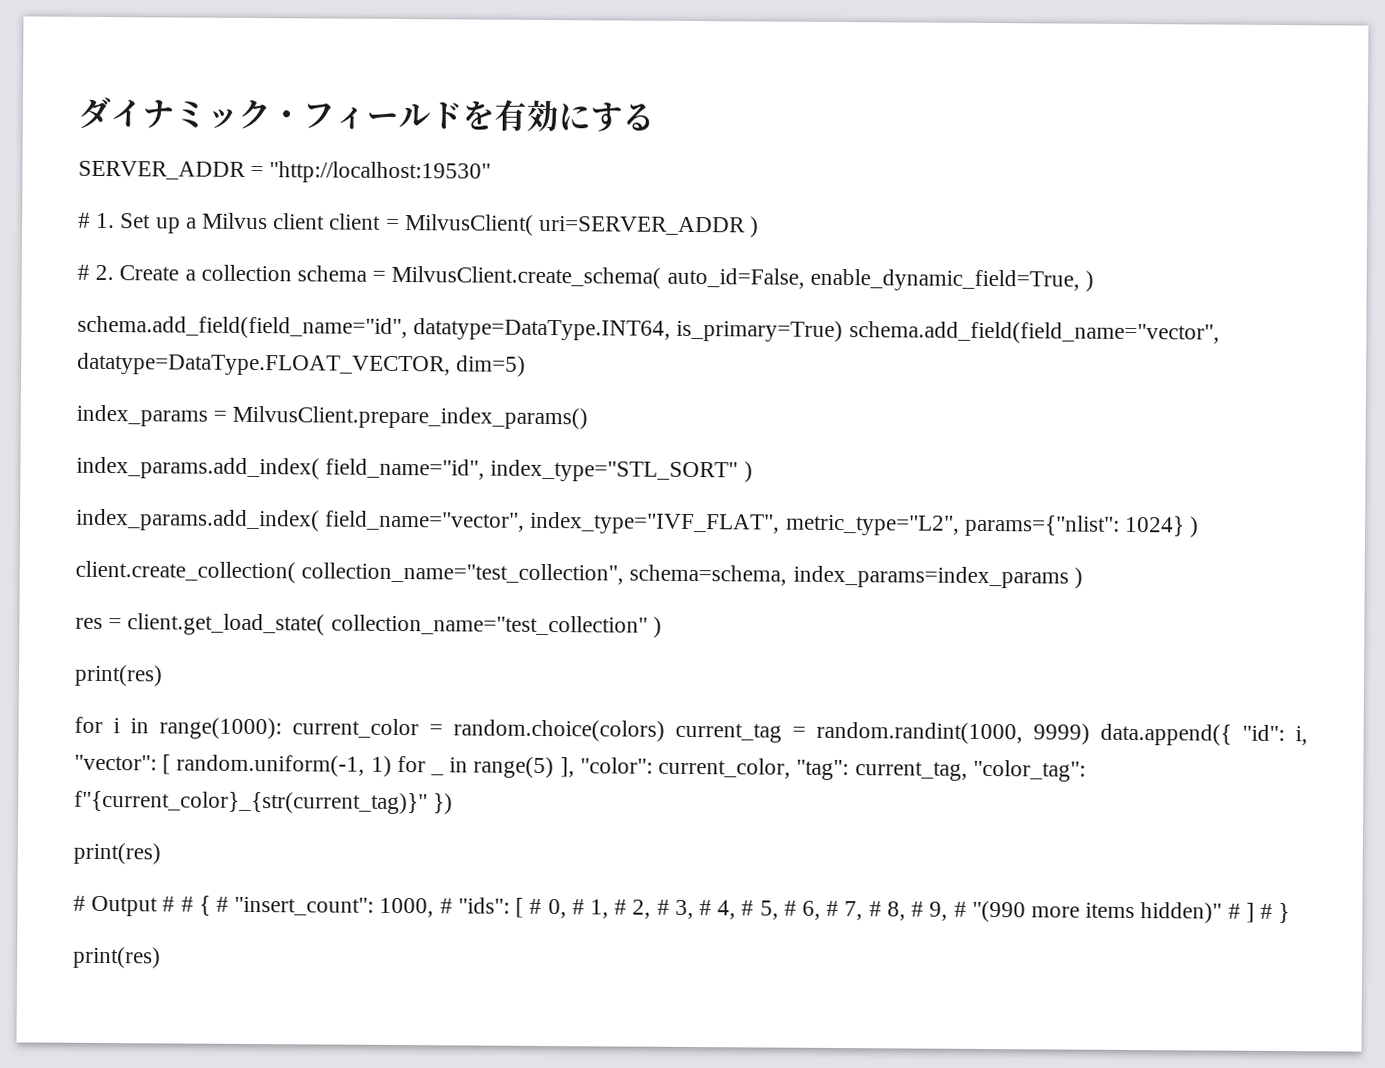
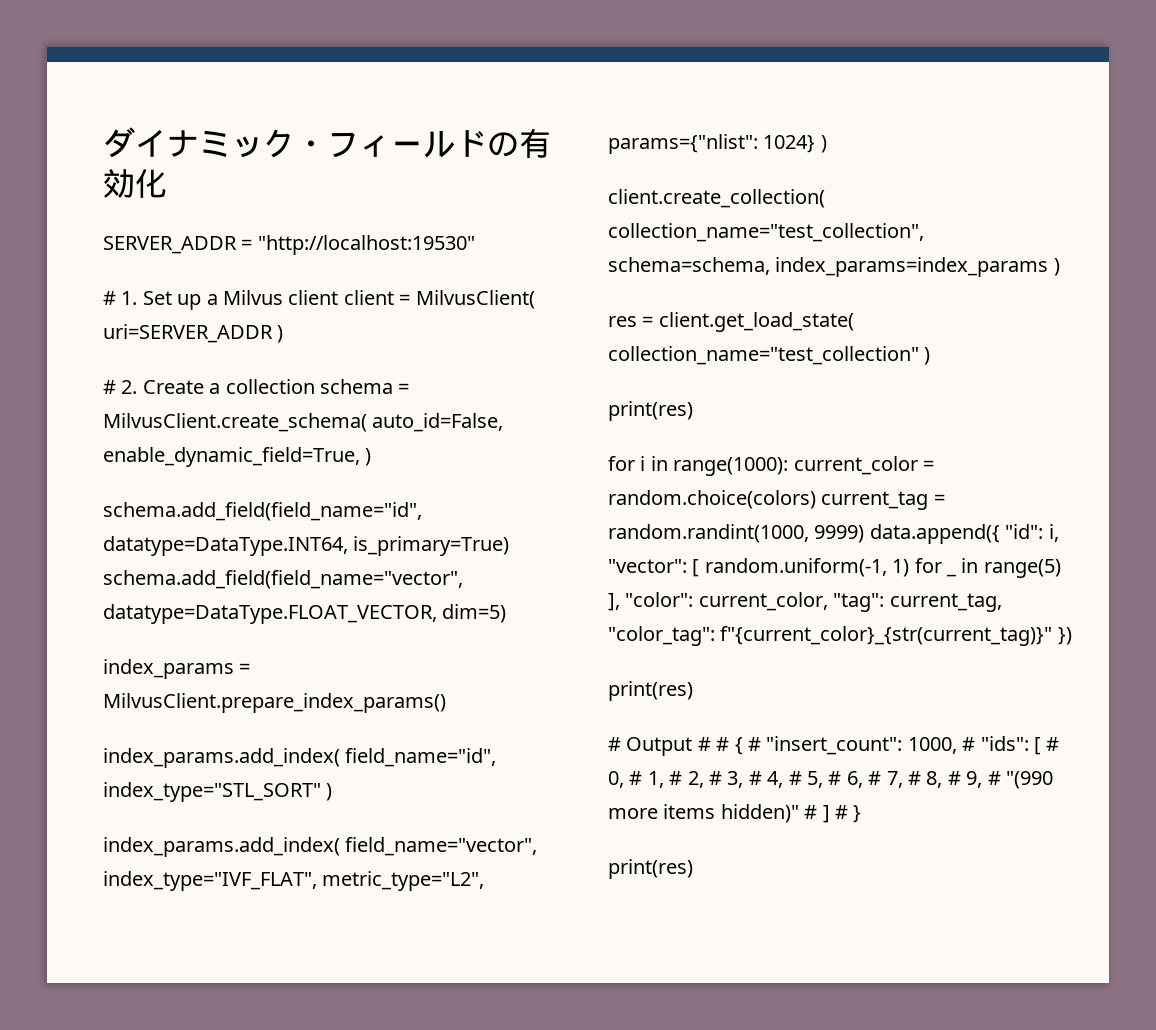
[462,99,655,133] を有効にする -> [487,129,551,158] [103,169,167,198] の有効化

